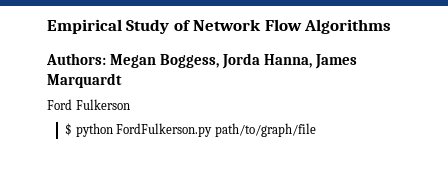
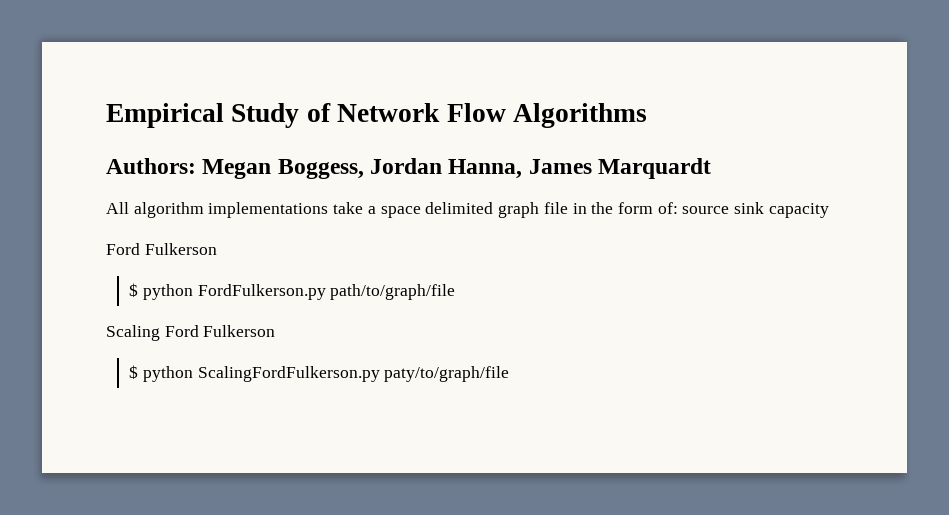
[222,53,261,69] Jorda -> [370,158,443,174] Jordan
(122, 80) none -> [106,202,829,218] // All algorithm implementations take a space delimited graph file in the form of: source sink capacity
(316, 130) none -> [106,325,276,341] [129,365,510,382] // Scaling Ford Fulkerson // $ python ScalingFordFulkerson.py paty/to/graph/file

